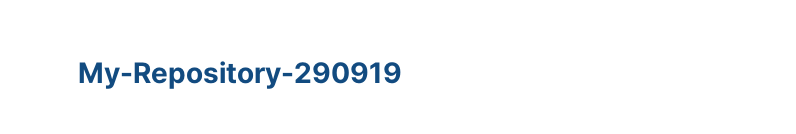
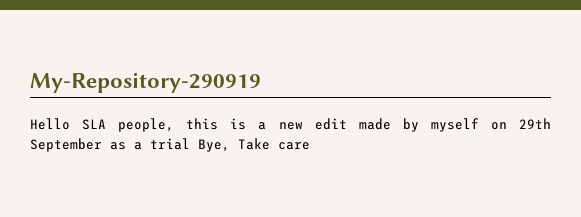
(402, 75) none -> [30,118,551,132] [30,138,310,152] // Hello SLA people, this is a new edit made by myself on 29th September as a trial Bye, Take care

